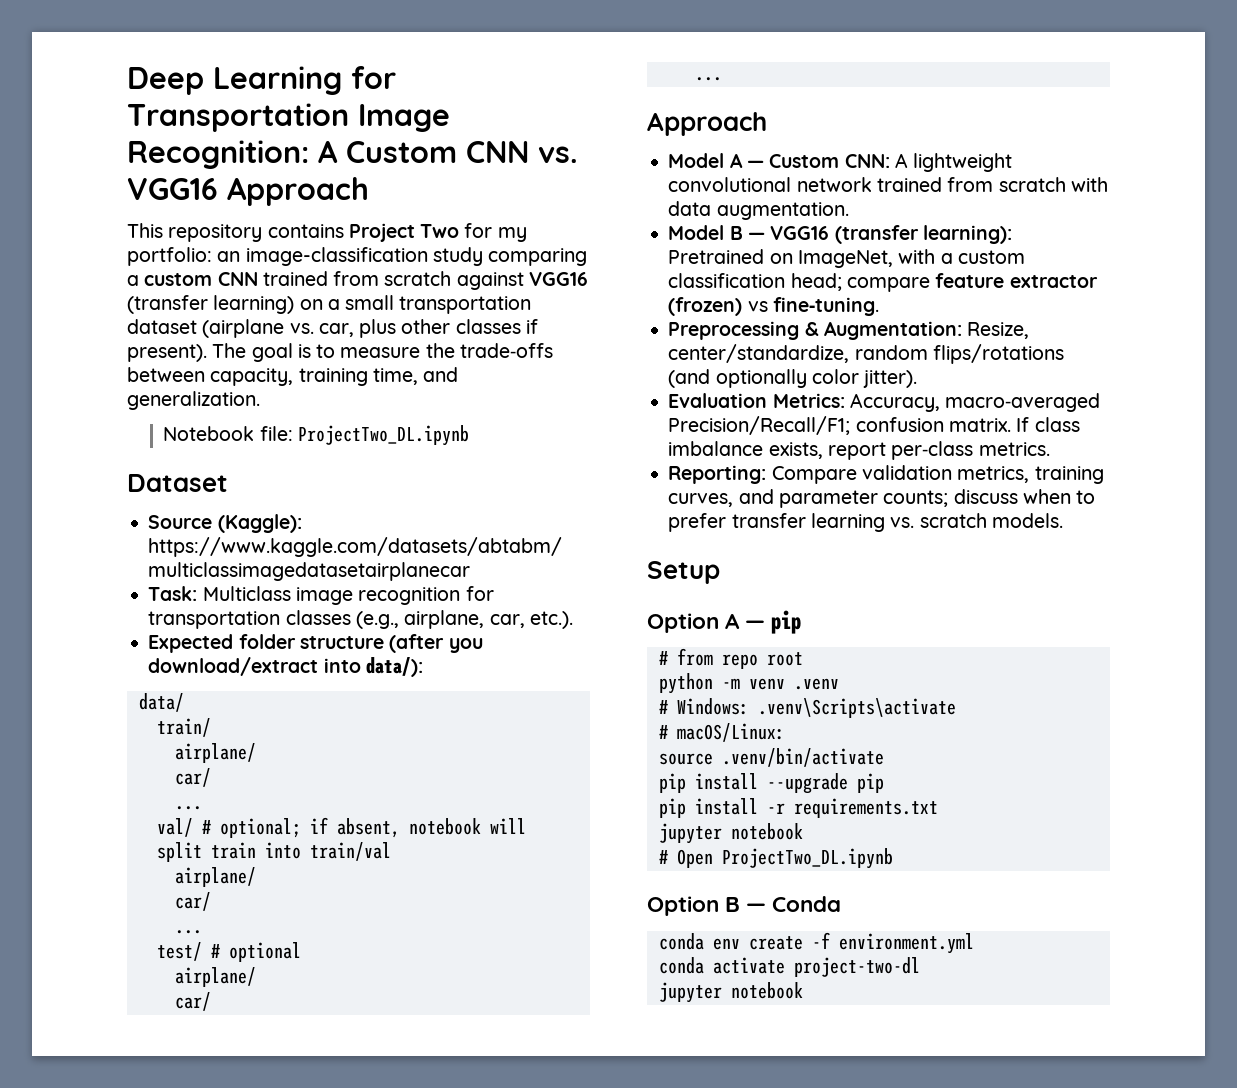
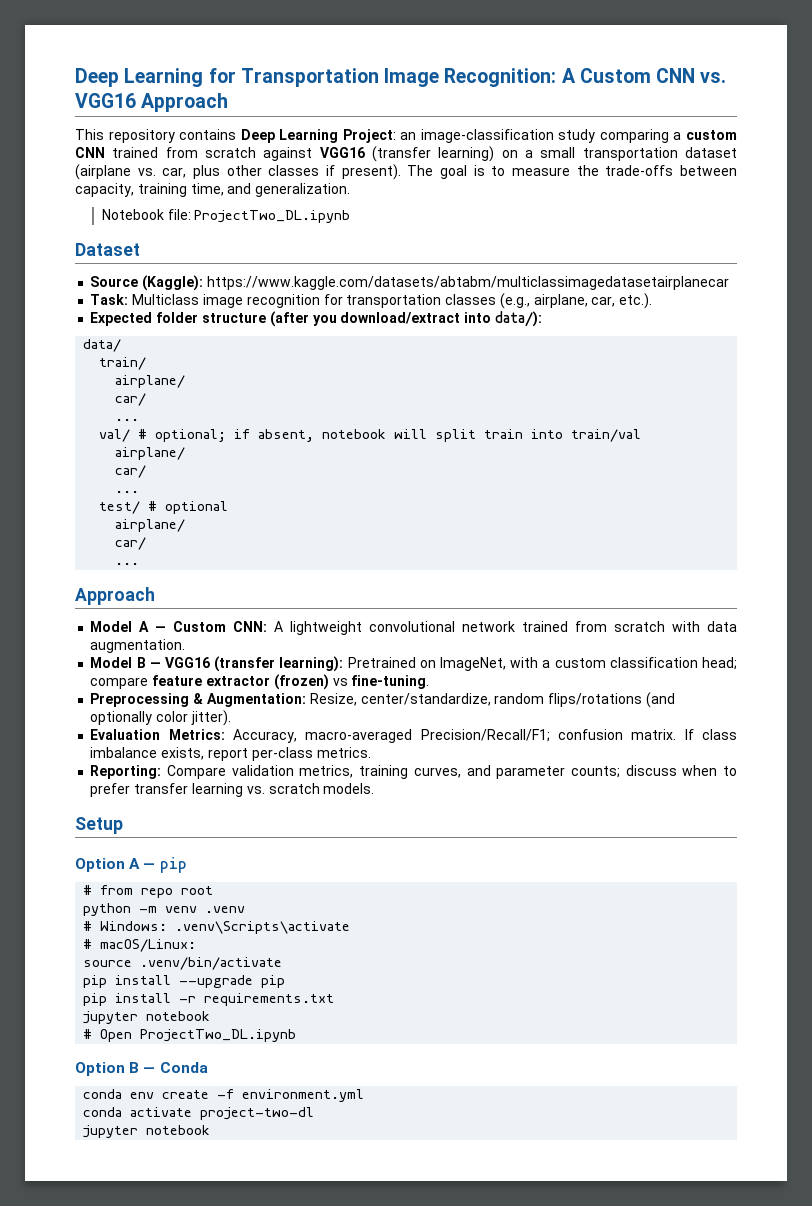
[348,223,527,242] [127,247,212,266] Project Two for my portfolio: -> [240,129,396,143] Deep Learning Project:

